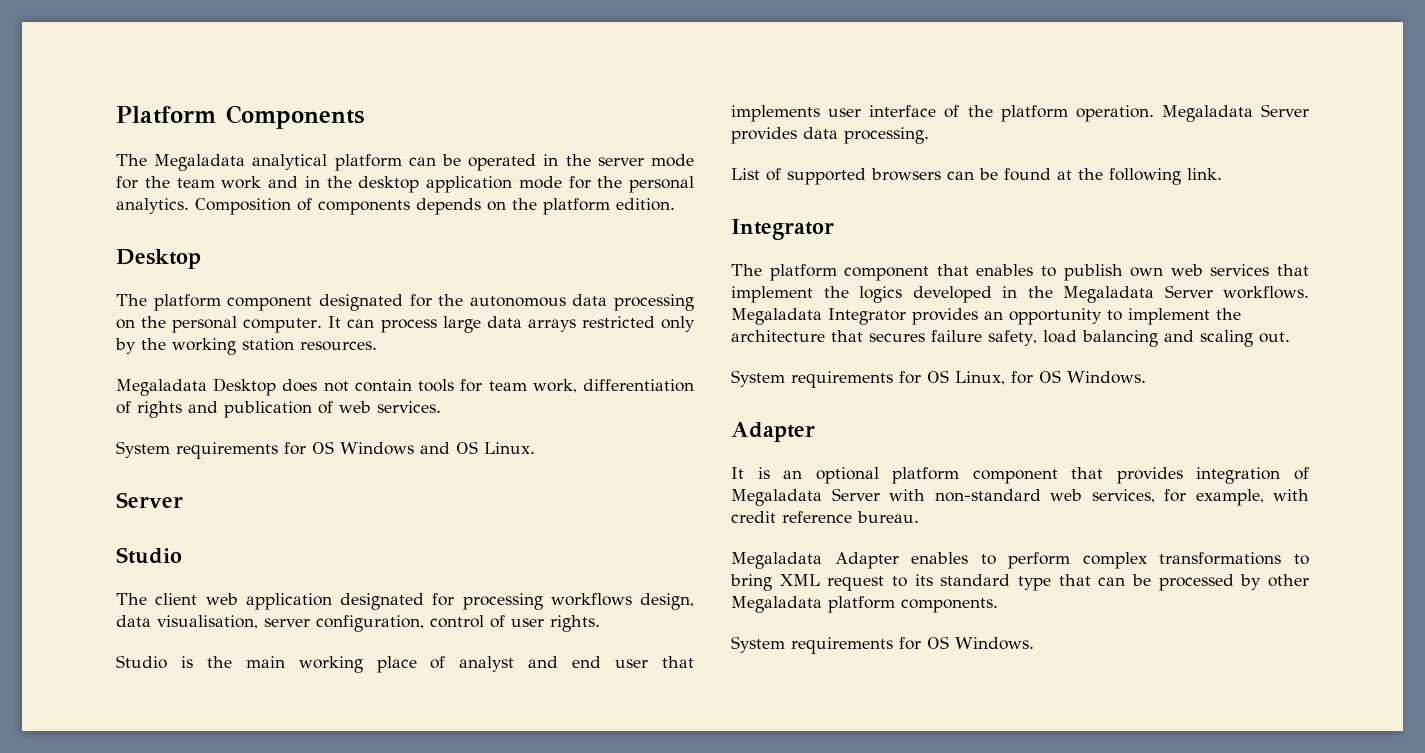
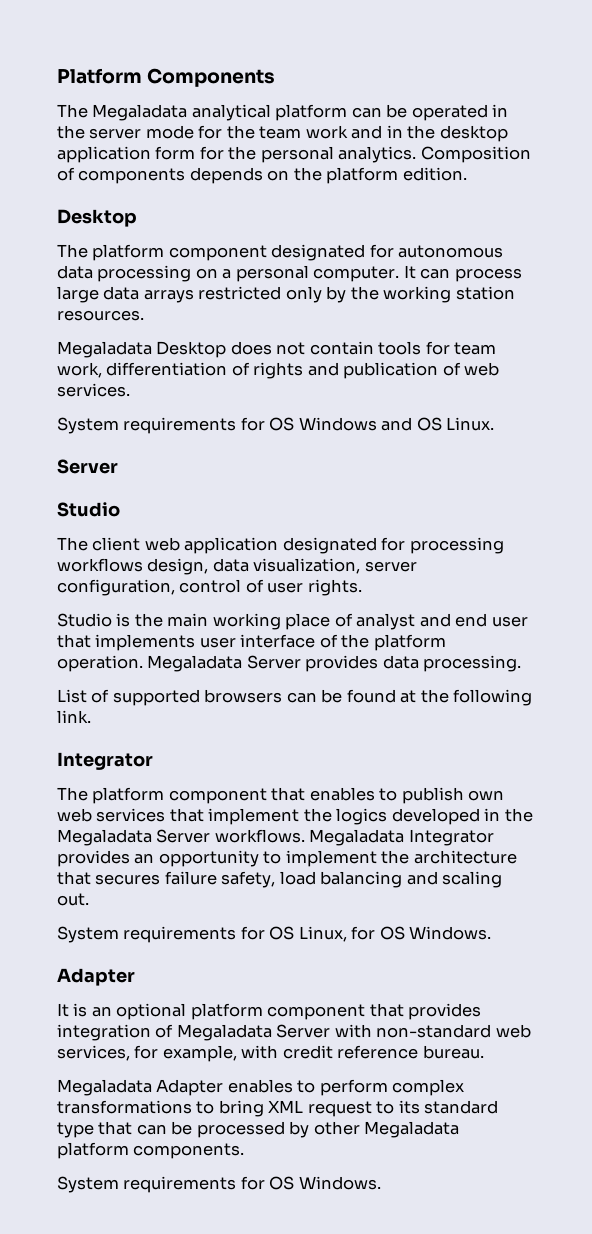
[518,176,562,189] mode -> [155,146,196,160] form
[438,294,464,306] the -> (394, 251) none
[141,316,167,328] the -> [222,269,232,279] a
[157,615,258,629] visualisation, -> [253,558,361,574] visualization,

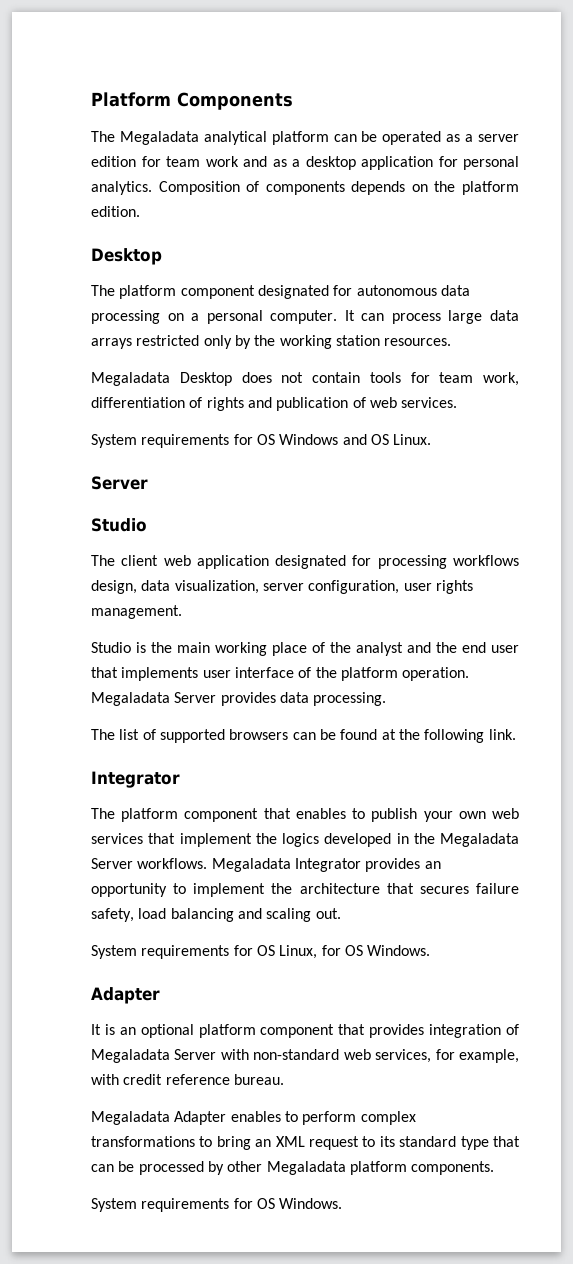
[492,104,509,117] [57,125,508,142] [57,146,257,163] in the server mode for the team work and in the desktop application form for the -> [446,134,520,142] [91,156,458,170] as a server edition for team work and as a desktop application for
[179,579,362,596] control of user rights. -> [403,580,473,594] [91,605,182,619] user rights management.
(353, 620) none -> [330,642,351,653] the
(451, 620) none -> [436,642,457,653] the
[57,689,87,703] List -> [91,729,140,740] The list
(464, 795) none -> [423,811,453,822] your
(264, 1108) none -> [255,1139,272,1147] an

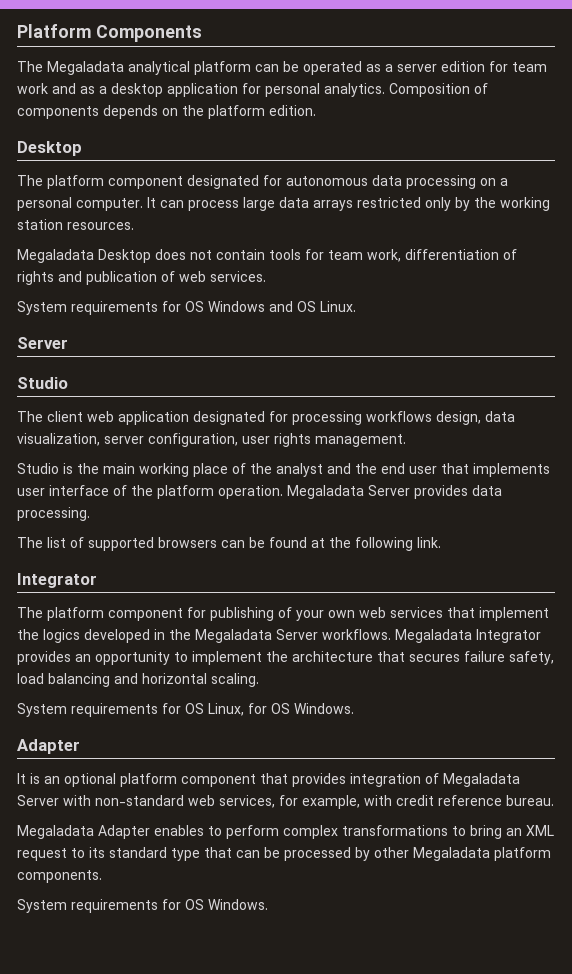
[263,808,418,822] that enables to publish -> [187,607,292,621] for publishing of
[266,908,341,922] scaling out. -> [142,673,259,687] horizontal scaling.

